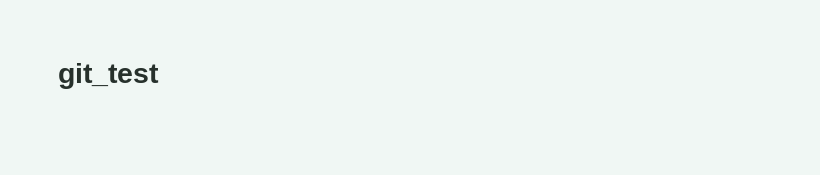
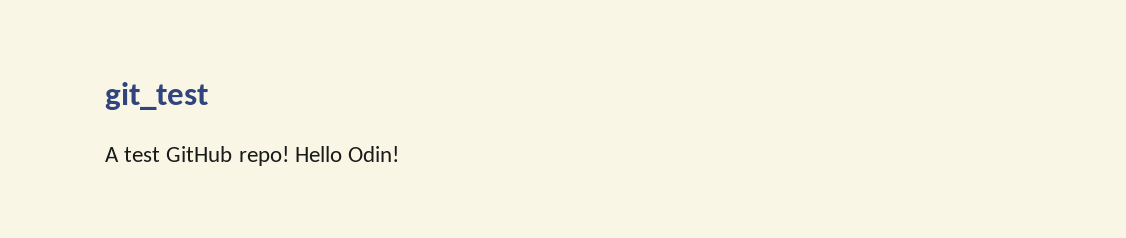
(159, 76) none -> [105,146,400,166] // A test GitHub repo! Hello Odin!

